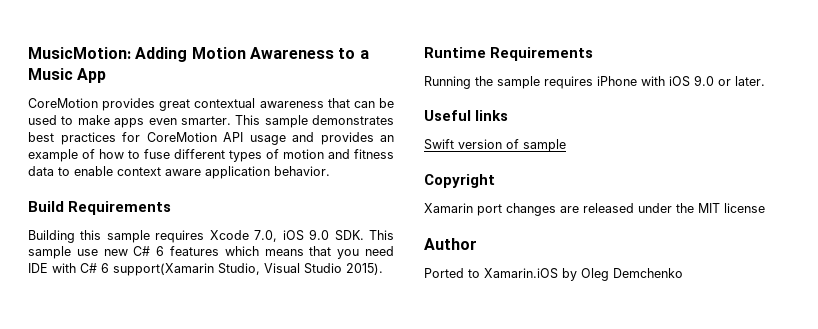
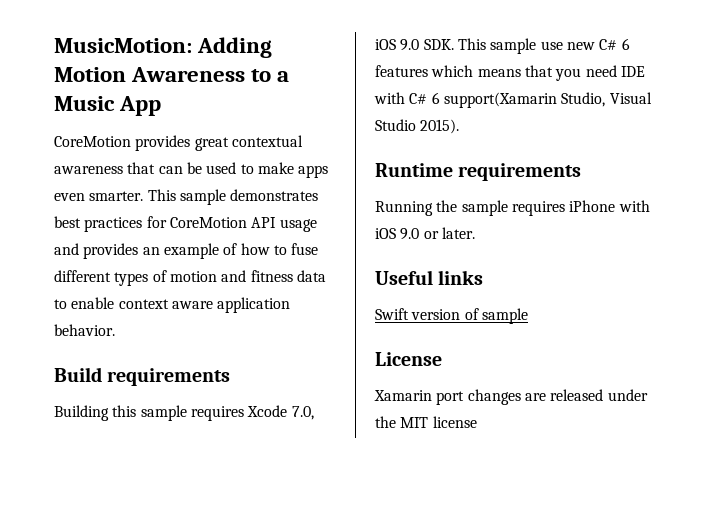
[68,201,172,215] Requirements -> [107,368,231,386] requirements
[490,47,594,61] Requirements -> [458,163,582,181] requirements
[424,174,495,188] Copyright -> [375,352,442,366] License
[424,238,477,250] [424,268,683,281] // Author // Ported to Xamarin.iOS by Oleg Demchenko -> (477, 422) none

